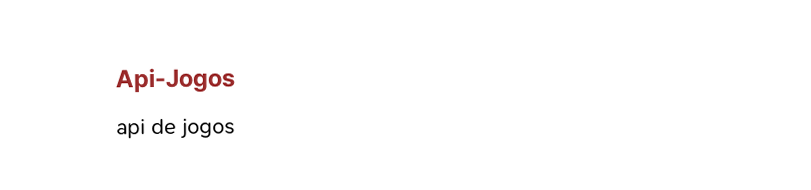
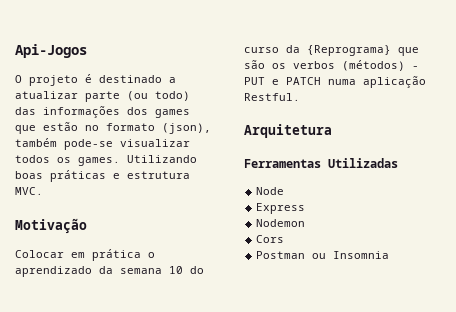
[116,118,235,139] api de jogos -> [15,74,176,86] [15,91,190,102] [15,106,190,118] [15,122,211,134] [15,138,190,150] [15,155,197,166] [15,170,190,182] [15,187,43,195] [15,218,87,234] [15,249,155,261] [15,266,204,277] [244,45,419,56] [244,60,419,71] [244,76,426,88] [244,93,300,101] [244,124,332,138] [244,158,398,168] [256,187,285,195] [256,203,306,214] [256,219,306,227] [256,235,285,243] [256,251,390,259] O projeto é destinado a atualizar parte (ou todo) das informações dos games que estão no formato (json), também pode-se visualizar todos os games. Utilizando boas práticas e estrutura MVC. // Motivação // Colocar em prática o aprendizado da semana 10 do curso da {Reprograma} que são os verbos (métodos) - PUT e PATCH numa aplicação Restful. // Arquitetura // Ferramentas Utilizadas // Node // Express // Nodemon // Cors // Postman ou Insomnia

